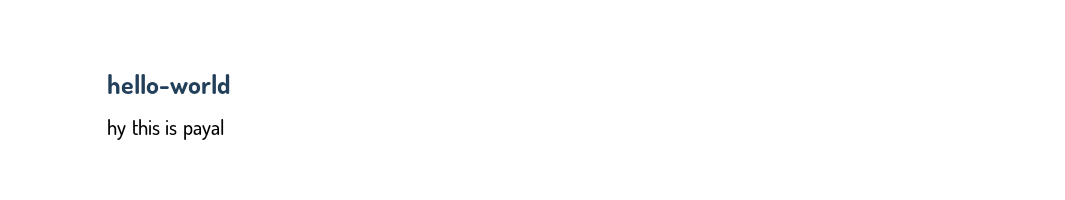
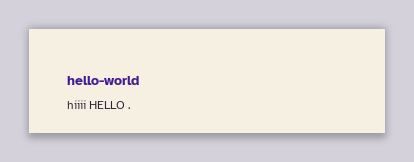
[107,119,224,140] hy this is payal -> [67,100,131,109] hiiii HELLO .

